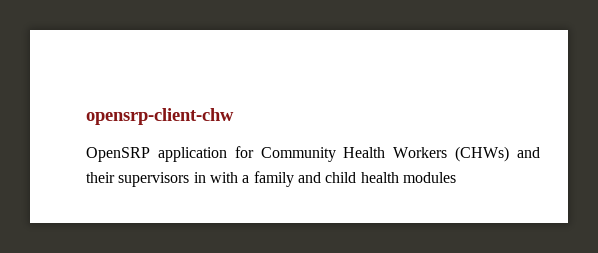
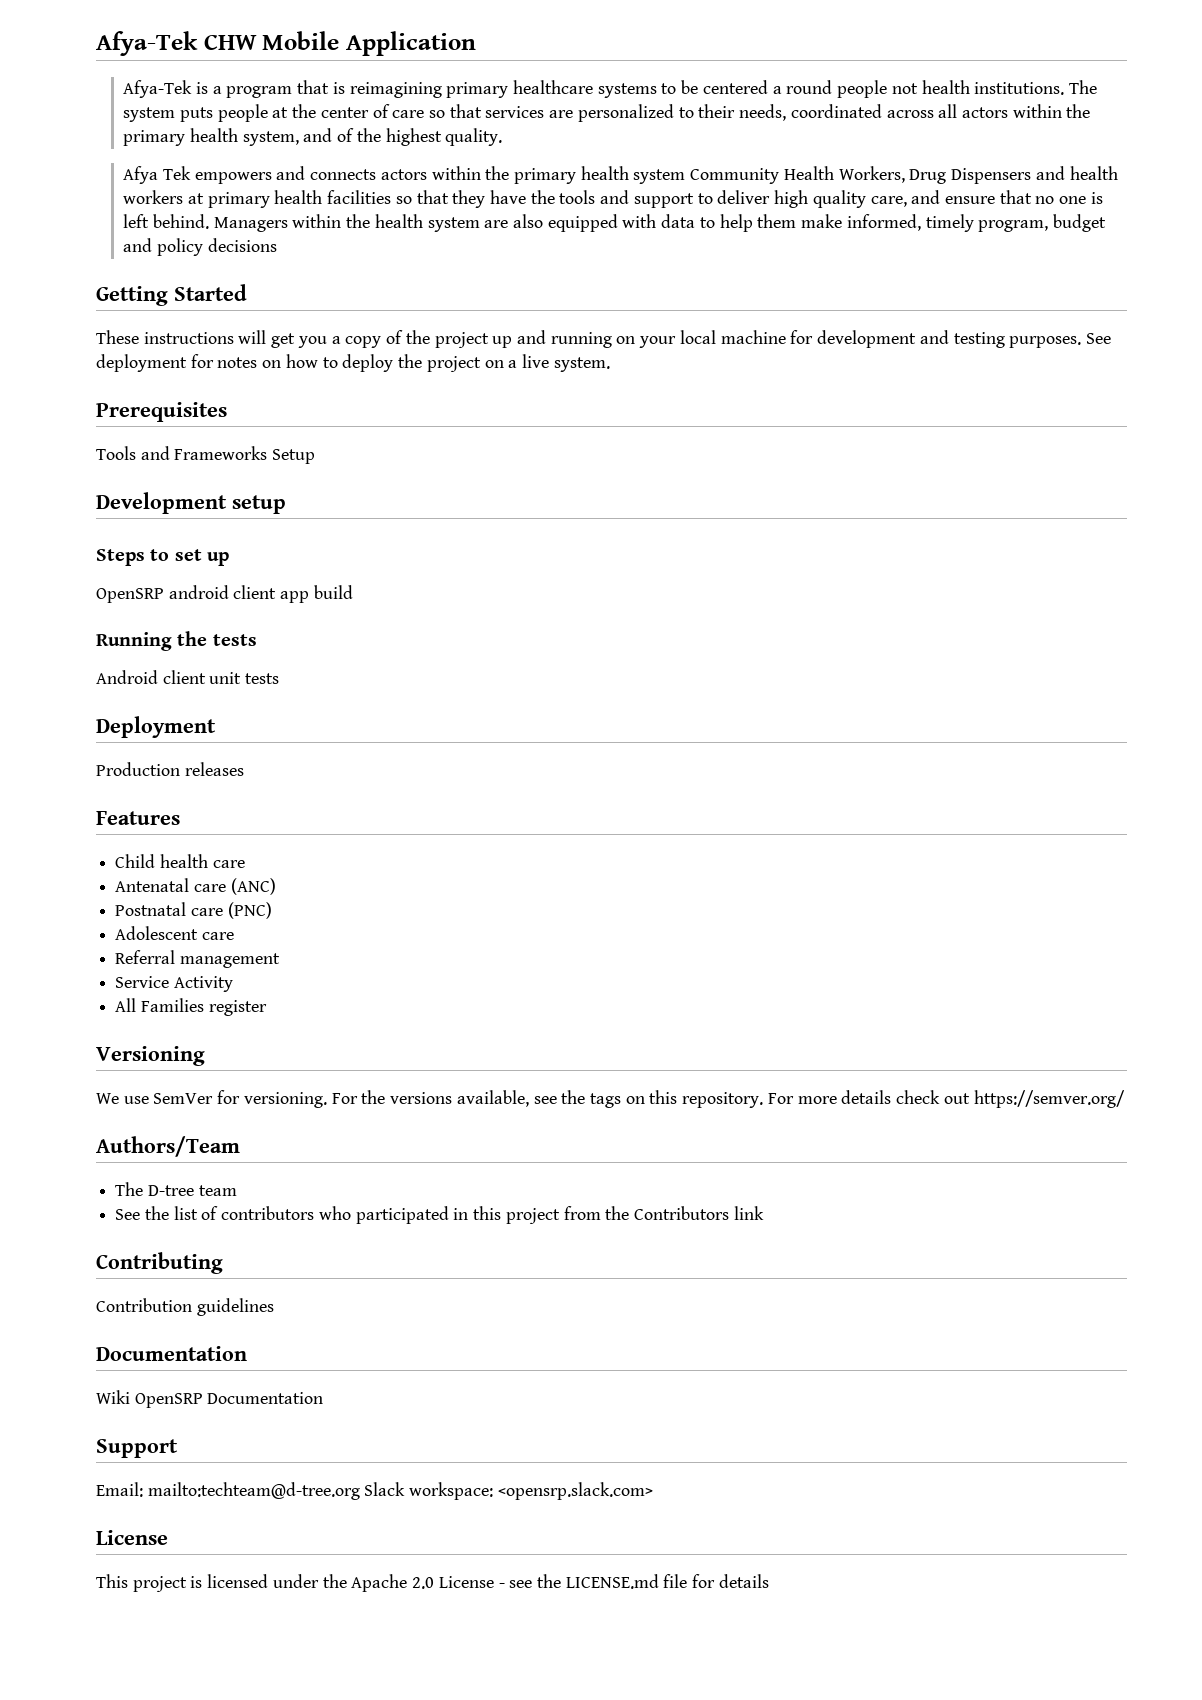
[86,108,234,125] [86,146,540,162] [86,171,456,187] opensrp-client-chw // OpenSRP application for Community Health Workers (CHWs) and their supervisors in with a family and child health modules -> [96,31,476,56] [123,80,1097,98] [123,104,1091,122] [123,128,503,146] [123,166,1118,184] [123,190,1103,208] [123,214,1106,232] [123,238,277,256] [96,284,247,306] [96,330,1111,348] [96,354,610,372] [96,402,227,422] [96,446,316,464] [96,492,286,514] [96,549,229,566] [96,585,353,603] [96,631,257,651] [96,670,280,684] [96,716,216,738] [96,762,244,776] [96,811,180,825] [115,854,245,868] [115,878,276,895] [115,902,272,919] [115,926,234,940] [115,950,280,968] [115,976,233,992] [115,998,267,1016] [96,1046,205,1066] [96,1090,1125,1108] [96,1136,240,1157] [115,1182,237,1196] [115,1206,764,1224] [96,1252,223,1274] [96,1298,274,1316] [96,1346,247,1361] [96,1390,324,1408] [96,1439,178,1458] [96,1482,653,1500] [96,1530,168,1545] [96,1574,769,1592] Afya-Tek CHW Mobile Application // Afya-Tek is a program that is reimagining primary healthcare systems to be centered a round people not health institutions. The system puts people at the center of care so that services are personalized to their needs, coordinated across all actors within the primary health system, and of the highest quality. // Afya Tek empowers and connects actors within the primary health system Community Health Workers, Drug Dispensers and health workers at primary health facilities so that they have the tools and support to deliver high quality care, and ensure that no one is left behind. Managers within the health system are also equipped with data to help them make informed, timely program, budget and policy decisions // Getting Started // These instructions will get you a copy of the project up and running on your local machine for development and testing purposes. See deployment for notes on how to deploy the project on a live system. // Prerequisites // Tools and Frameworks Setup // Development setup // Steps to set up // OpenSRP android client app build // Running the tests // Android client unit tests // Deployment // Production releases // Features // Child health care // Antenatal care (ANC) // Postnatal care (PNC) // Adolescent care // Referral management // Service Activity // All Families register // Versioning // We use SemVer for versioning. For the versions available, see the tags on this repository. For more details check out https://semver.org/ // Authors/Team // The D-tree team // See the list of contributors who participated in this project from the Contributors link // Contributing // Contribution guidelines // Documentation // Wiki OpenSRP Documentation // Support // Email: mailto:techteam@d-tree.org Slack workspace: <opensrp.slack.com> // License // This project is licensed under the Apache 2.0 License - see the LICENSE.md file for details

